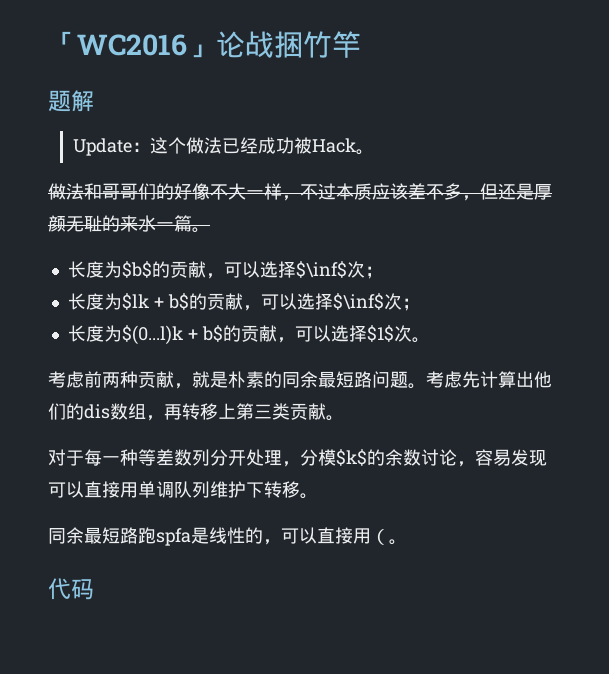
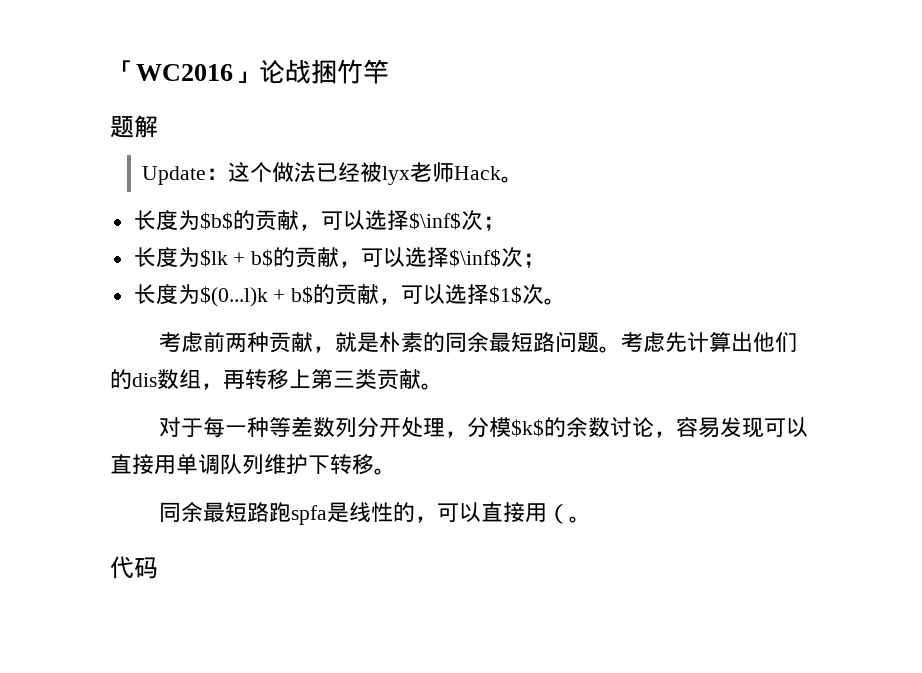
[257,137,312,154] 成功被 -> [360,162,455,185] 被lyx老师
[48,183,552,201] [48,215,210,233] // 做法和哥哥们的好像不大一样，不过本质应该差不多，但还是厚颜无耻的来水一篇。 -> (524, 179) none

